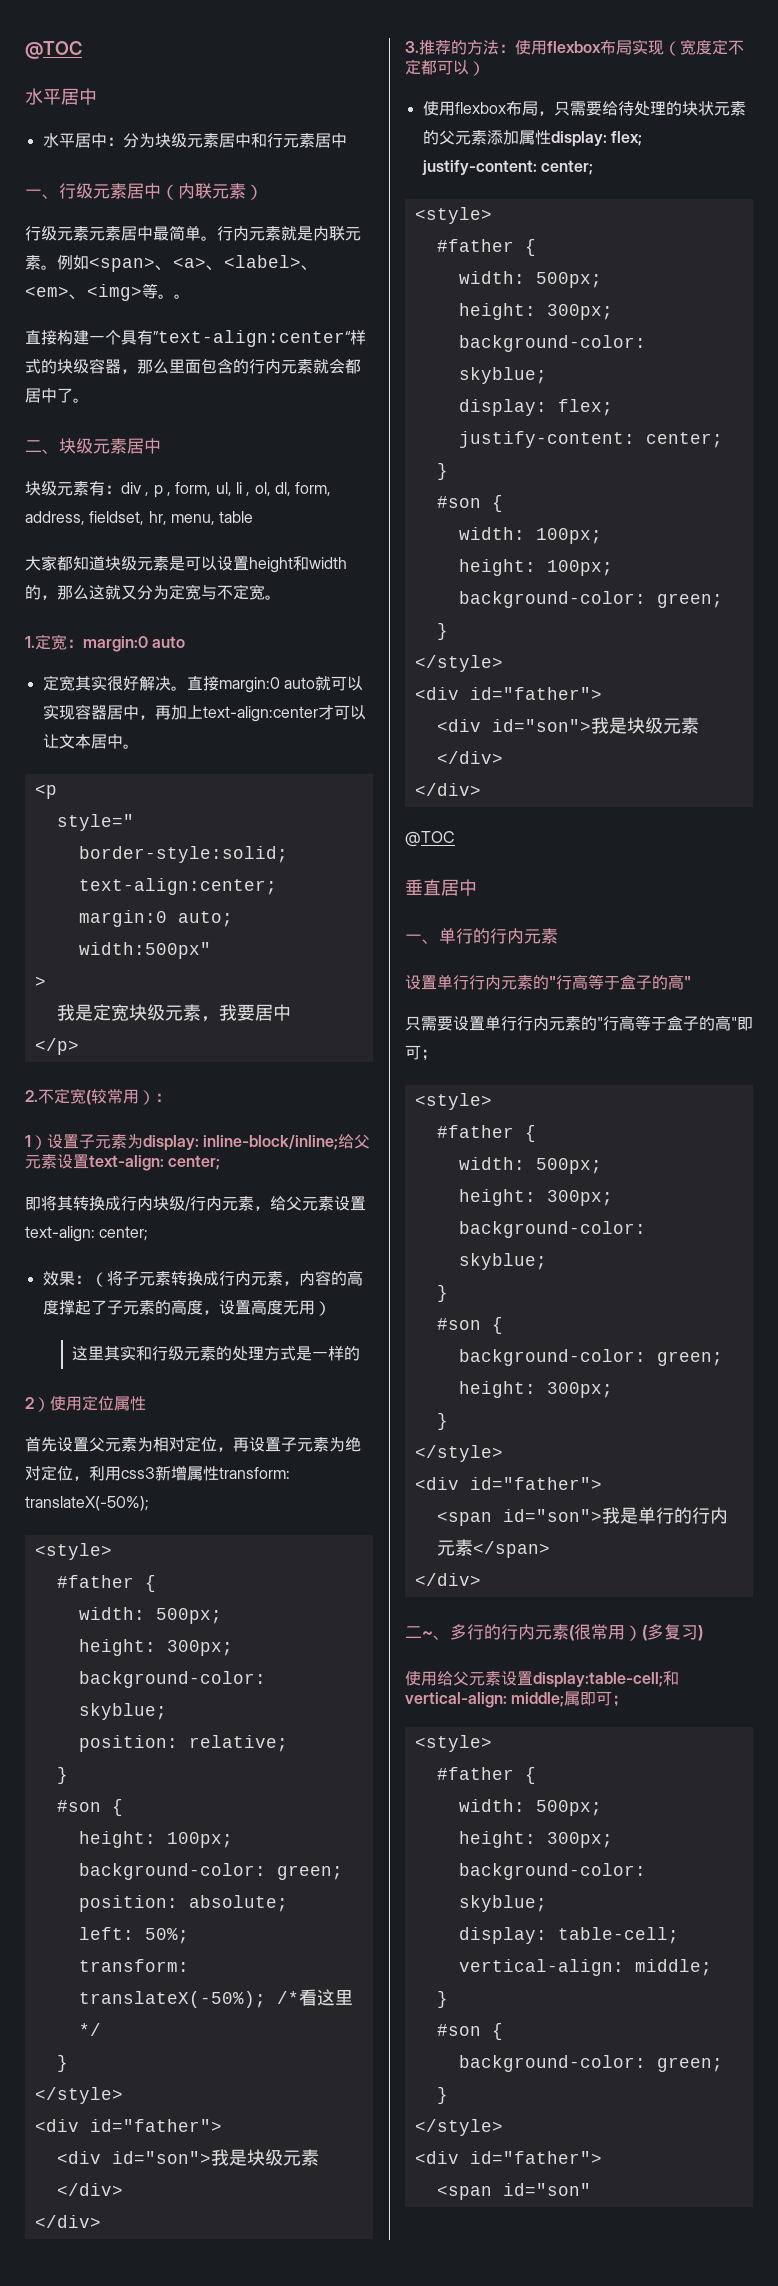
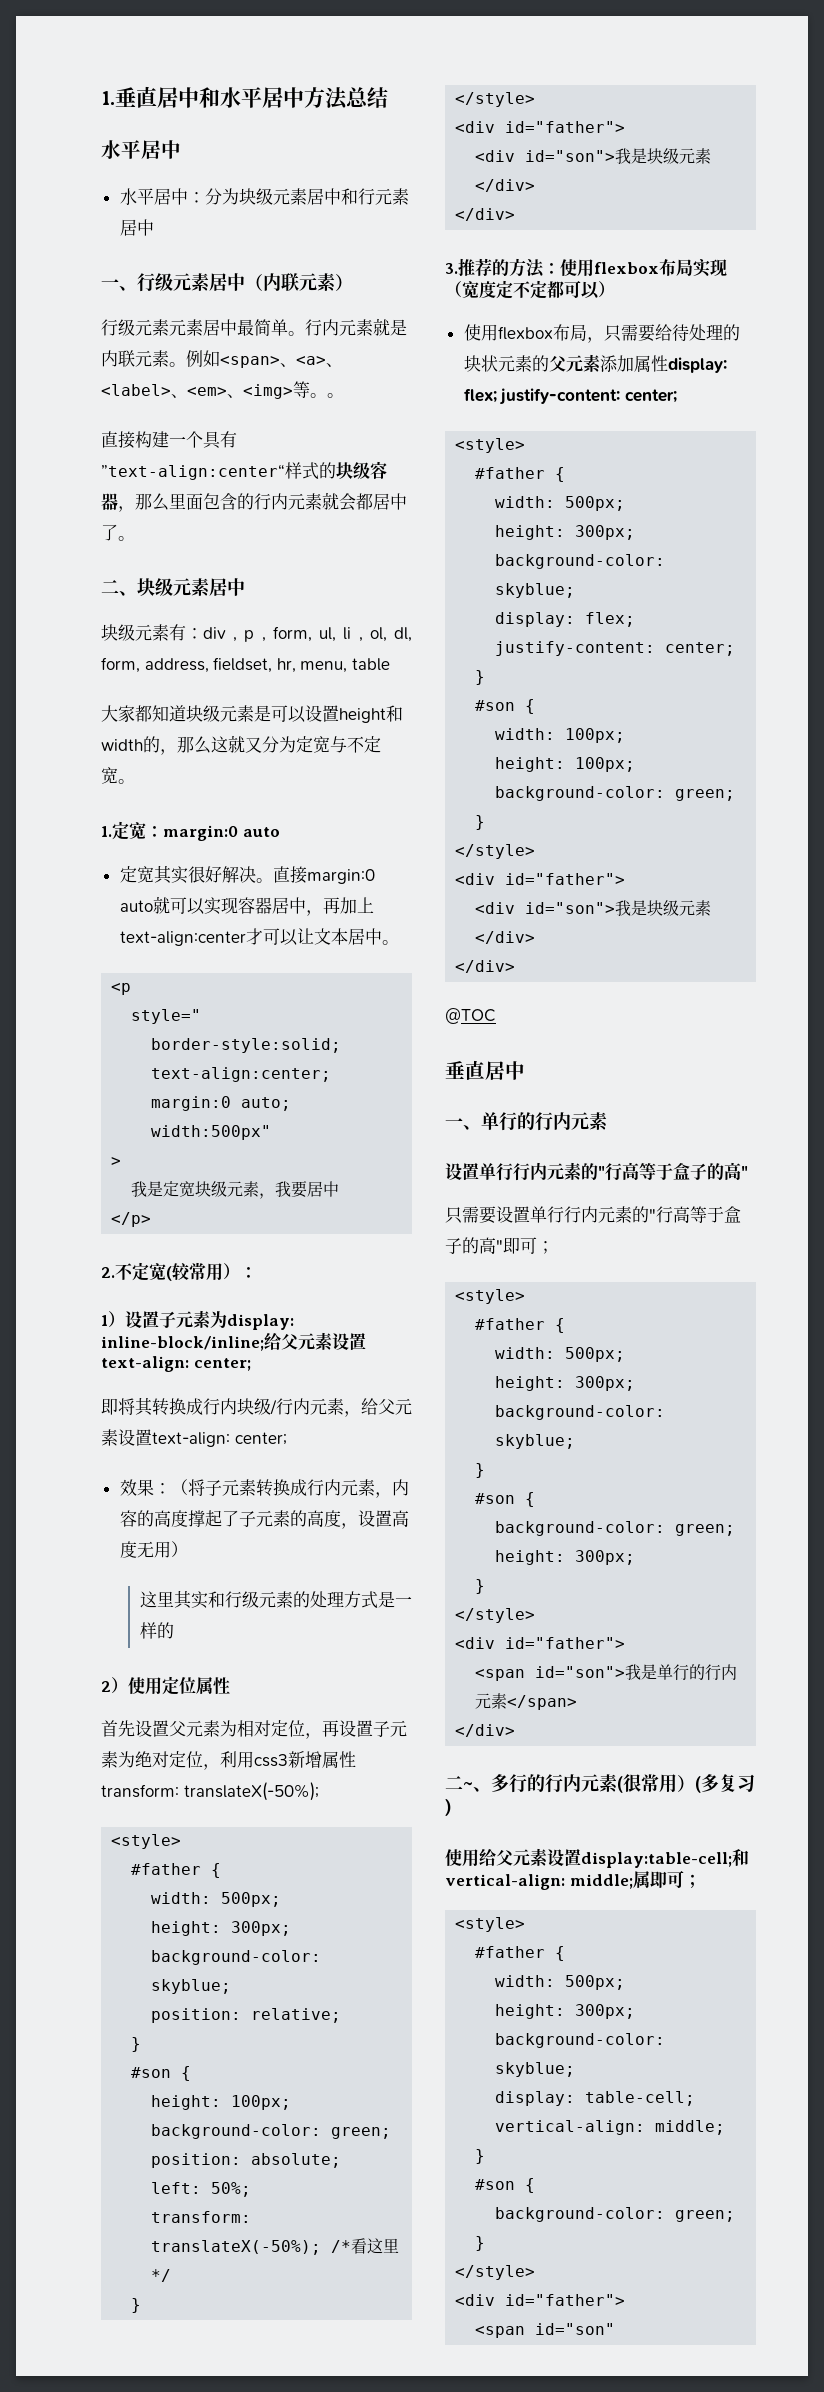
[25,41,82,59] @TOC -> [101,86,388,110] 1.垂直居中和水平居中方法总结

